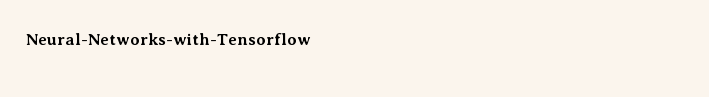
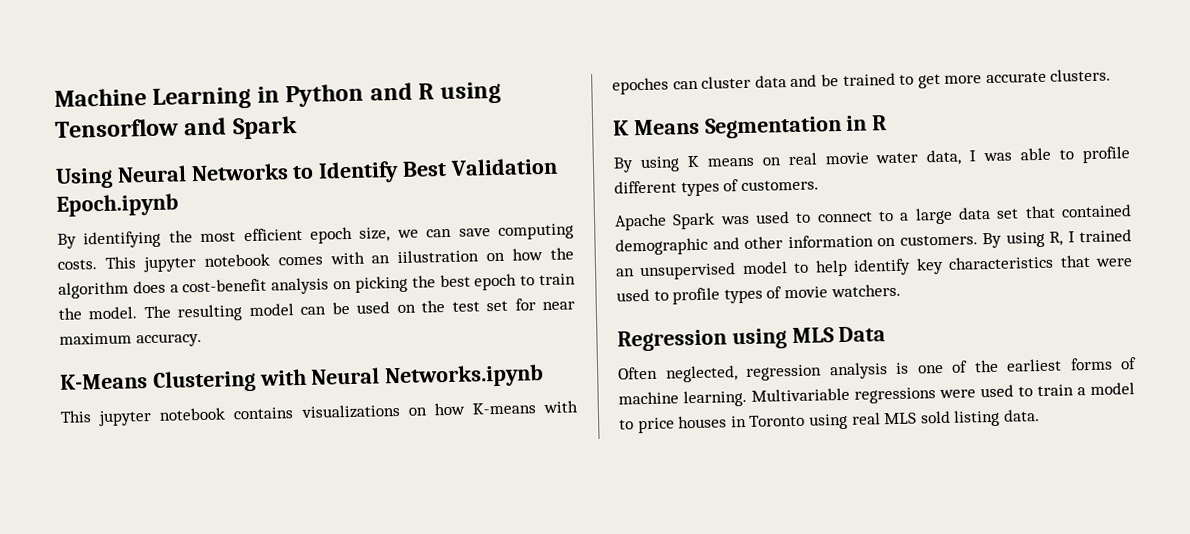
[26,33,311,45] Neural-Networks-with-Tensorflow -> [54,81,501,110] [54,116,298,140] [55,157,558,189] [56,193,179,217] [57,223,574,249] [57,247,574,273] [58,273,576,299] [58,298,575,322] [59,332,202,348] [60,364,545,393] [60,400,578,427] [612,68,1112,95] [613,115,888,139] [613,146,1130,173] [614,179,819,197] [614,204,1132,231] [615,229,1132,256] [616,254,1133,281] [616,283,901,305] [617,326,887,352] [618,357,1137,383] [618,382,1135,408] [619,409,1040,434] Machine Learning in Python and R using Tensorflow and Spark // Using Neural Networks to Identify Best Validation Epoch.ipynb // By identifying the most efficient epoch size, we can save computing costs. This jupyter notebook comes with an iilustration on how the algorithm does a cost-benefit analysis on picking the best epoch to train the model. The resulting model can be used on the test set for near maximum accuracy. // K-Means Clustering with Neural Networks.ipynb // This jupyter notebook contains visualizations on how K-means with epoches can cluster data and be trained to get more accurate clusters. // K Means Segmentation in R // By using K means on real movie water data, I was able to profile different types of customers. // Apache Spark was used to connect to a large data set that contained demographic and other information on customers. By using R, I trained an unsupervised model to help identify key characteristics that were used to profile types of movie watchers. // Regression using MLS Data // Often neglected, regression analysis is one of the earliest forms of machine learning. Multivariable regressions were used to train a model to price houses in Toronto using real MLS sold listing data.

